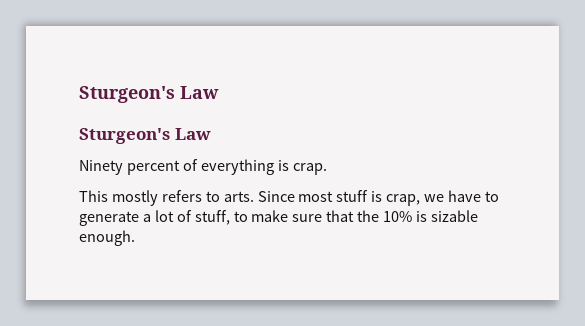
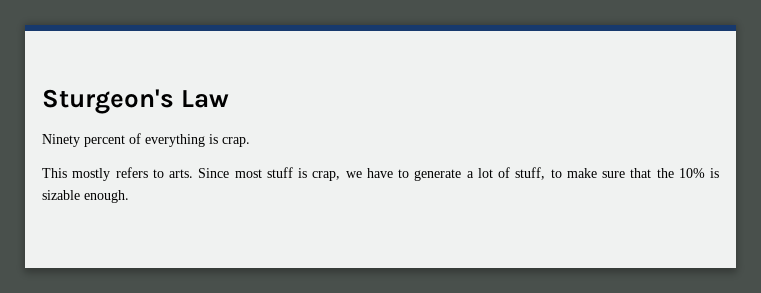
[79,86,219,103] [79,128,211,144] Sturgeon's Law // Sturgeon's Law -> [42,89,230,114] Sturgeon's Law

